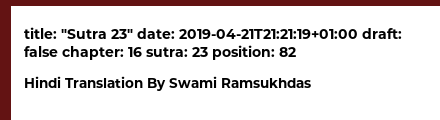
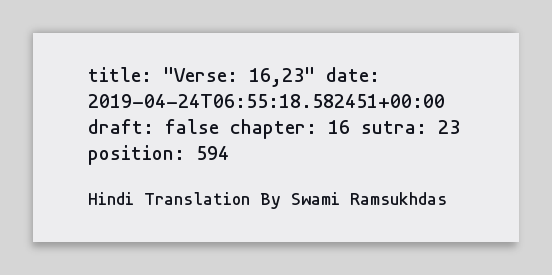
[61,28,358,39] "Sutra 23" date: 2019-04-21T21:21:19+01:00 -> [163,67,380,87] [88,94,445,108] "Verse: 16,23" date: 2019-04-24T06:55:18.582451+00:00
[279,47,296,57] 82 -> [196,146,229,160] 594

